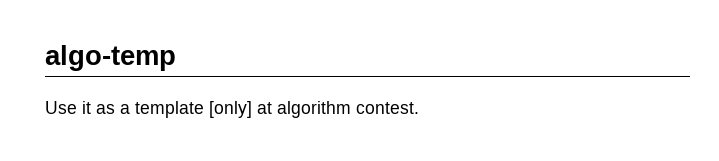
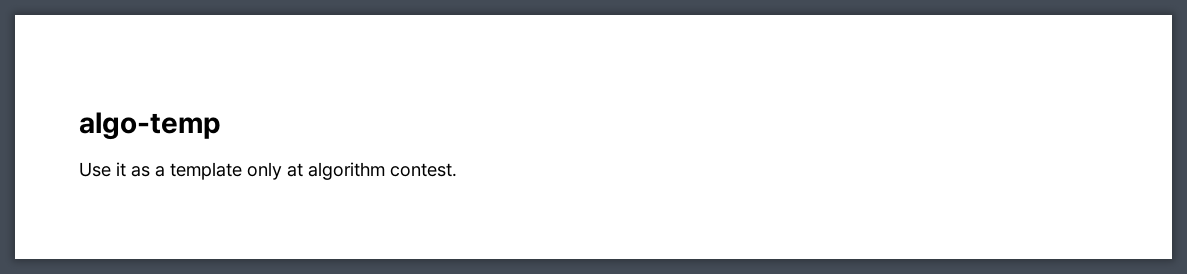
[209,101,252,118] [only] -> [247,162,282,180] only

